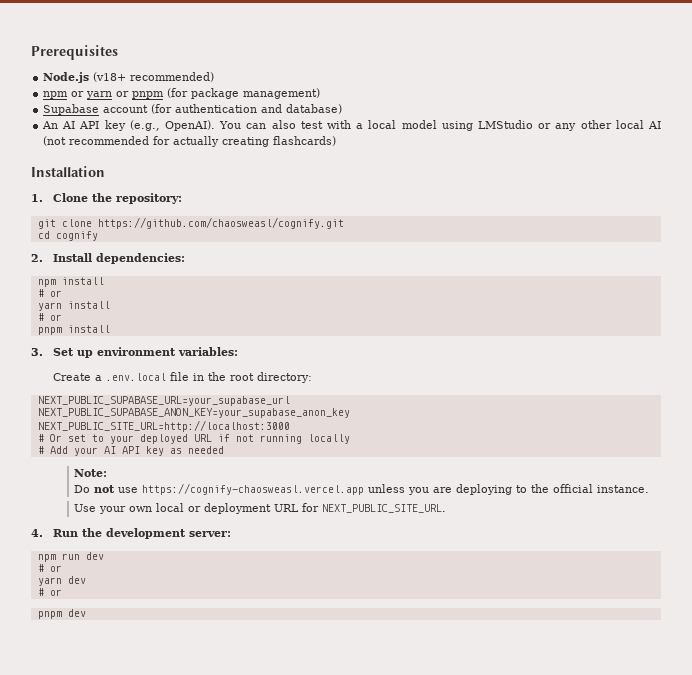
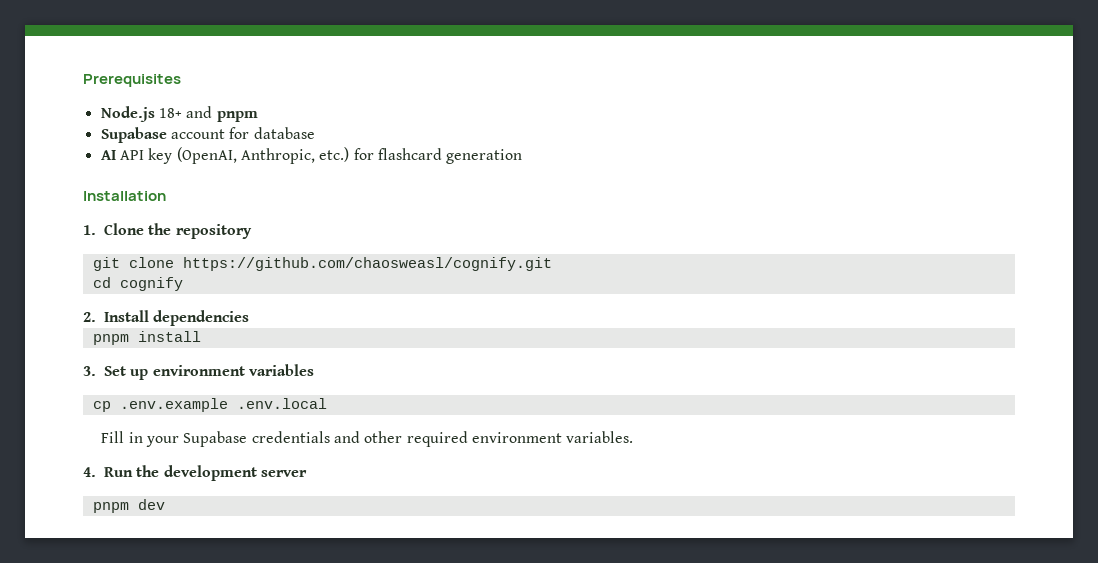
[93,72,215,82] [43,88,321,99] [43,104,343,115] [42,120,662,131] [43,136,337,147] (v18+ recommended) // npm or yarn or pnpm (for package management) // Supabase account (for authentication and database) // An AI API key (e.g., OpenAI). You can also test with a local model using LMStudio or any other local AI (not recommended for actually creating flashcards) -> [158,106,258,122] [100,127,315,143] [100,147,523,164] 18+ and pnpm // Supabase account for database // AI API key (OpenAI, Anthropic, etc.) for flashcard generation
[115,193,182,204] repository: -> [175,224,252,239] repository
[95,253,185,264] [37,277,104,287] [37,289,62,297] [37,301,110,311] [37,313,62,321] dependencies: // npm install // # or // yarn install // # or -> [153,310,250,326] dependencies
[177,347,238,356] [52,372,312,383] [37,396,290,406] [37,408,350,418] [37,420,290,432] [37,434,350,444] [37,446,224,456] [74,469,108,477] [74,483,650,495] [74,503,447,514] [31,528,231,539] [37,552,104,562] [37,564,62,572] [37,576,86,586] [37,588,62,596] variables: // Create a .env.local file in the root directory: // NEXT_PUBLIC_SUPABASE_URL=your_supabase_url // NEXT_PUBLIC_SUPABASE_ANON_KEY=your_supabase_anon_key // NEXT_PUBLIC_SITE_URL=http://localhost:3000 // # Or set to your deployed URL if not running locally // # Add your AI API key as needed // Note: // Do not use https://cognify-chaosweasl.vercel.app unless you are deploying to the official instance. // Use your own local or deployment URL for NEXT_PUBLIC_SITE_URL. // 4. Run the development server: // npm run dev // # or // yarn dev // # or -> [248,364,314,376] [92,398,327,412] [101,431,634,447] [83,465,307,481] variables // cp .env.example .env.local // Fill in your Supabase credentials and other required environment variables. // 4. Run the development server

